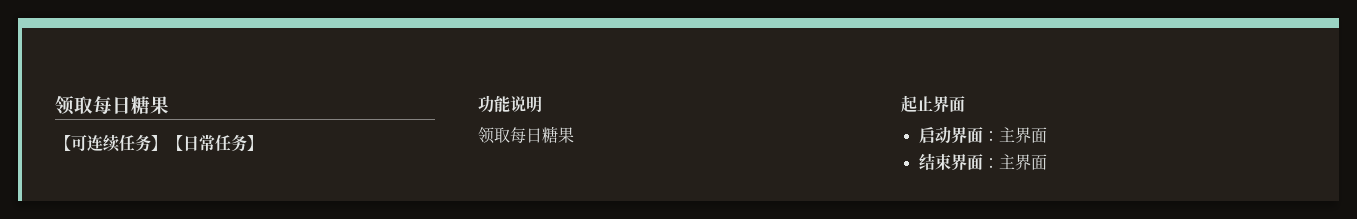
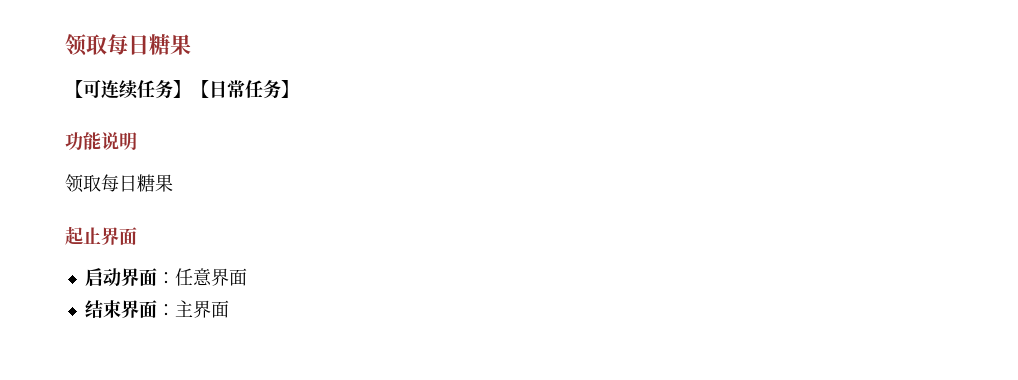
[998,127,1015,142] 主 -> [174,268,212,286] 任意

